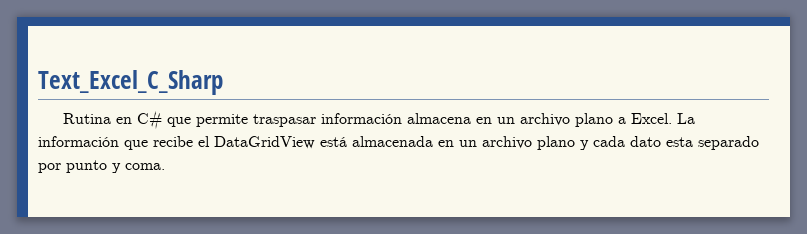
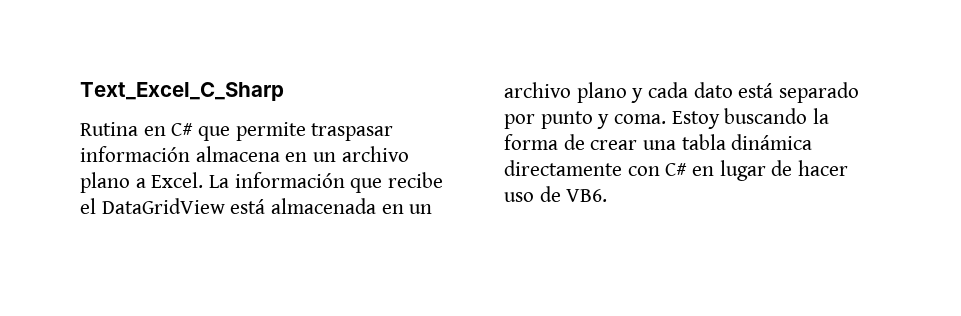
[666,137,693,147] esta -> [738,83,774,98] está
(165, 166) none -> [671,108,830,129] [504,134,813,150] [504,160,849,181] [504,186,608,202] Estoy buscando la forma de crear una tabla dinámica directamente con C# en lugar de hacer uso de VB6.

